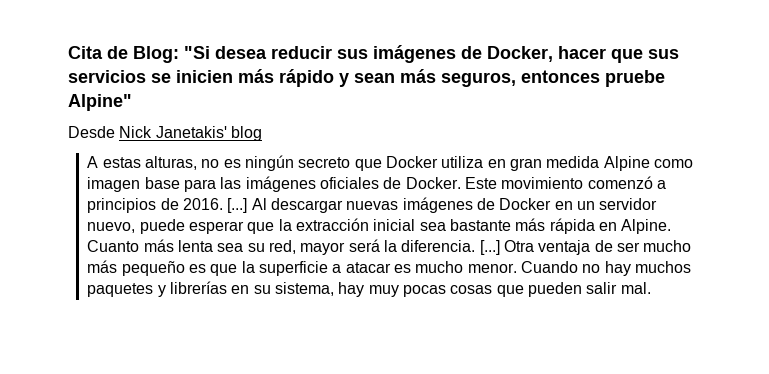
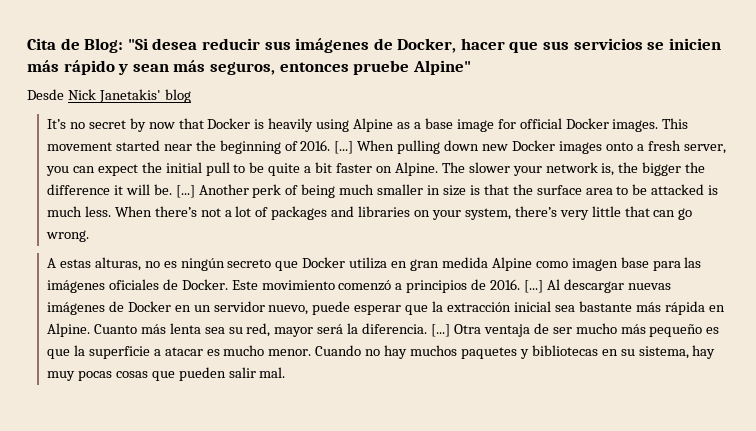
(262, 133) none -> [46,118,689,132] [46,140,726,154] [45,162,706,176] [46,184,719,198] [46,206,693,220] [45,230,89,242] // It’s no secret by now that Docker is heavily using Alpine as a base image for official Docker images. This movement started near the beginning of 2016. [...] When pulling down new Docker images onto a fresh server, you can expect the initial pull to be quite a bit faster on Alpine. The slower your network is, the bigger the difference it will be. [...] Another perk of being much smaller in size is that the surface area to be attacked is much less. When there’s not a lot of packages and libraries on your system, there’s very little that can go wrong.
[170,281,228,294] librerías -> [531,345,598,356] bibliotecas

